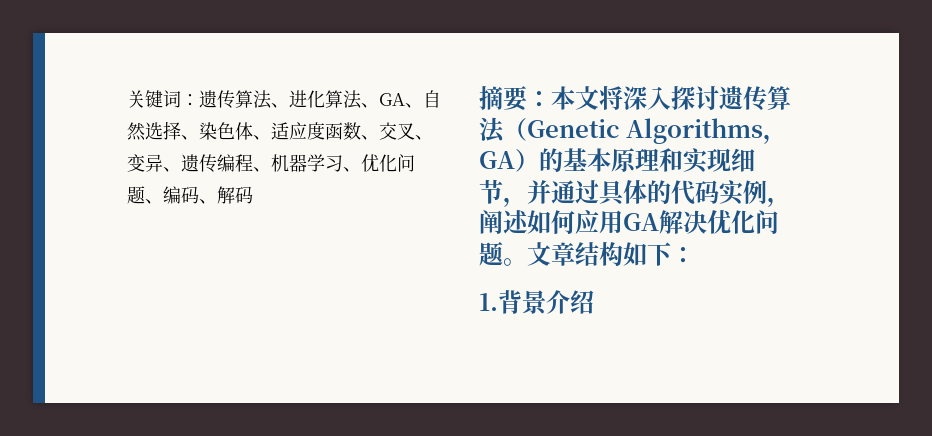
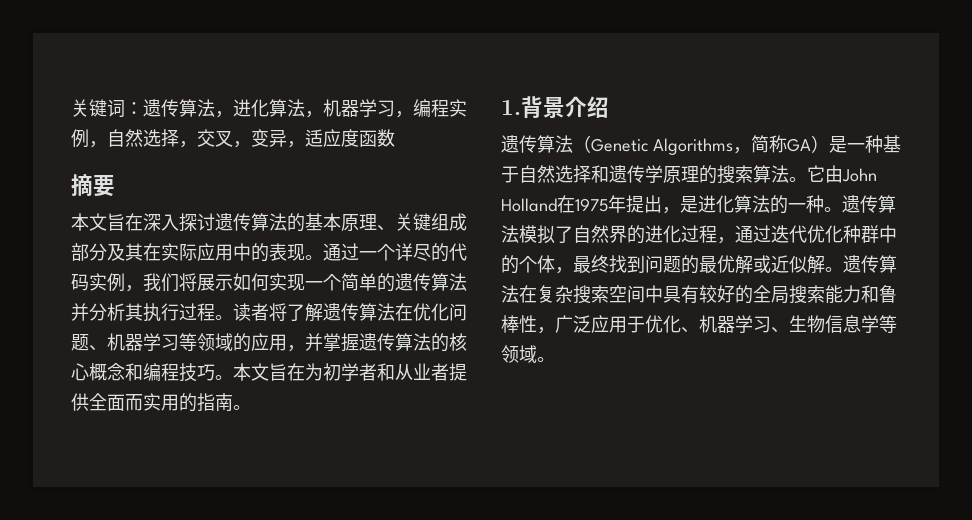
[271,90,441,109] [127,121,433,141] [127,154,415,173] [127,186,253,204] 、进化算法、GA、自然选择、染色体、适应度函数、交叉、变异、遗传编程、机器学习、优化问题、编码、解码 -> [215,99,467,118] [71,129,395,148] ，进化算法，机器学习，编程实例，自然选择，交叉，变异，适应度函数
[527,86,623,110] ：本文将 -> [71,213,143,231] // 本文旨在
[503,118,788,144] [479,148,755,173] [479,179,791,207] [479,210,779,234] [479,241,695,266] [479,290,594,315] （Genetic Algorithms，GA）的基本原理和实现细节，并通过具体的代码实例，阐述如何应用GA解决优化问题。文章结构如下： // 1.背景介绍 -> [287,213,467,232] [71,243,467,262] [71,273,467,292] [71,303,467,322] [71,333,467,352] [71,363,467,382] [71,393,251,412] [501,96,609,119] [501,135,901,155] [501,165,877,184] [501,195,896,214] [501,225,897,244] [501,255,897,274] [501,285,897,304] [501,315,897,334] [501,345,555,363] 的基本原理、关键组成部分及其在实际应用中的表现。通过一个详尽的代码实例，我们将展示如何实现一个简单的遗传算法并分析其执行过程。读者将了解遗传算法在优化问题、机器学习等领域的应用，并掌握遗传算法的核心概念和编程技巧。本文旨在为初学者和从业者提供全面而实用的指南。 // 1.背景介绍 // 遗传算法（Genetic Algorithms，简称GA）是一种基于自然选择和遗传学原理的搜索算法。它由John Holland在1975年提出，是进化算法的一种。遗传算法模拟了自然界的进化过程，通过迭代优化种群中的个体，最终找到问题的最优解或近似解。遗传算法在复杂搜索空间中具有较好的全局搜索能力和鲁棒性，广泛应用于优化、机器学习、生物信息学等领域。

